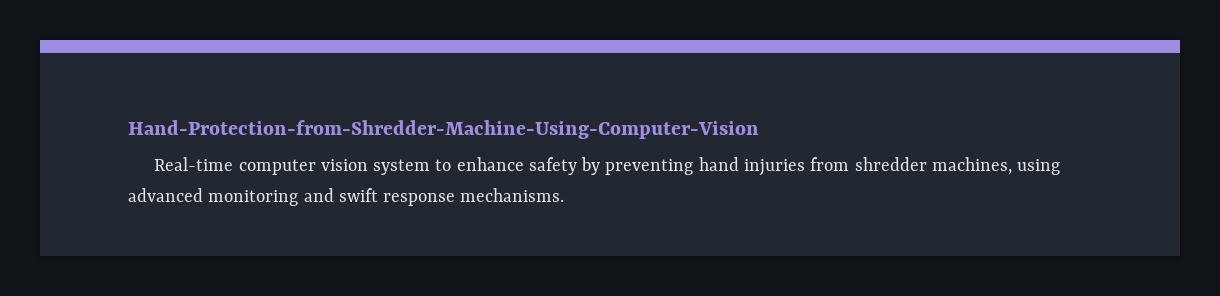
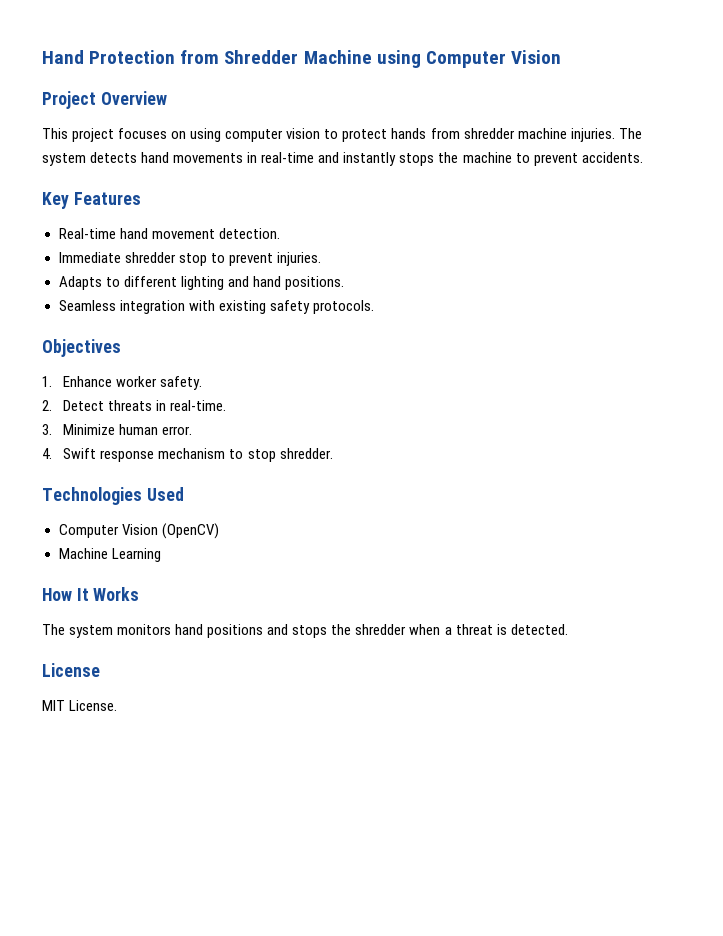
[128,120,759,139] [154,157,1061,176] [128,188,565,206] Hand-Protection-from-Shredder-Machine-Using-Computer-Vision // Real-time computer vision system to enhance safety by preventing hand injuries from shredder machines, using advanced monitoring and swift response mechanisms. -> [42,50,561,68] [42,91,167,109] [42,128,642,142] [42,152,643,166] [42,192,141,209] [58,228,280,239] [58,252,321,266] [58,276,344,290] [58,300,374,314] [42,339,121,357] [42,376,203,390] [42,400,227,411] [42,424,193,435] [42,448,333,462] [42,487,184,505] [58,523,219,539] [58,548,161,562] [42,587,140,601] [42,624,568,638] [42,663,100,677] [42,700,118,711] Hand Protection from Shredder Machine using Computer Vision // Project Overview // This project focuses on using computer vision to protect hands from shredder machine injuries. The system detects hand movements in real-time and instantly stops the machine to prevent accidents. // Key Features // Real-time hand movement detection. // Immediate shredder stop to prevent injuries. // Adapts to different lighting and hand positions. // Seamless integration with existing safety protocols. // Objectives // 1. Enhance worker safety. // 2. Detect threats in real-time. // 3. Minimize human error. // 4. Swift response mechanism to stop shredder. // Technologies Used // Computer Vision (OpenCV) // Machine Learning // How It Works // The system monitors hand positions and stops the shredder when a threat is detected. // License // MIT License.

